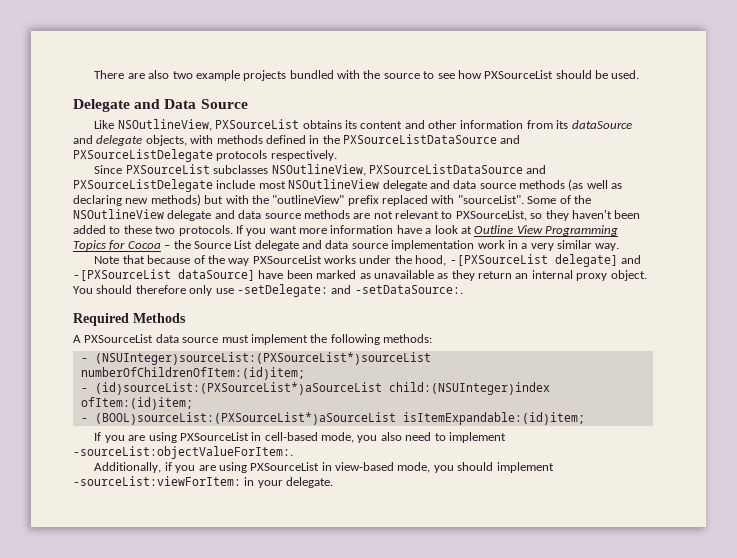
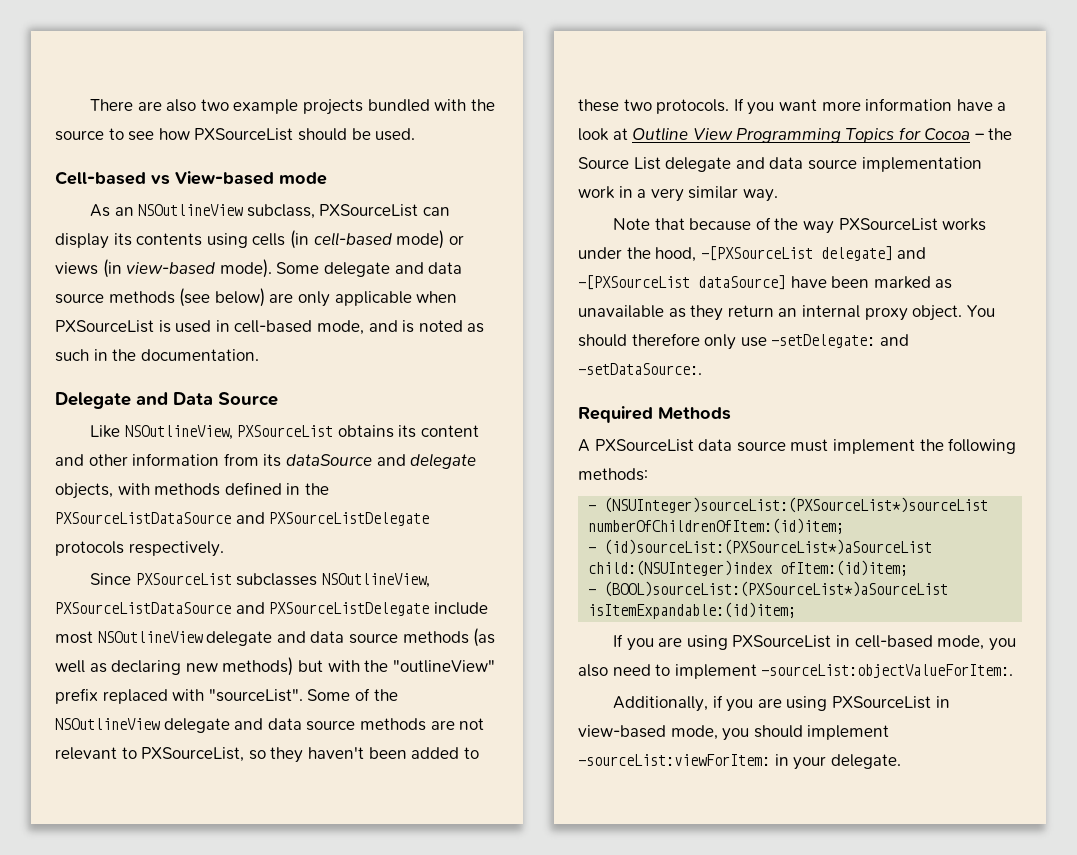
(640, 74) none -> [55,171,327,185] [90,204,450,219] [55,230,464,249] [55,259,463,278] [55,288,458,307] [55,320,485,335] [55,349,259,362] // Cell-based vs View-based mode // As an NSOutlineView subclass, PXSourceList can display its contents using cells (in cell-based mode) or views (in view-based mode). Some delegate and data source methods (see below) are only applicable when PXSourceList is used in cell-based mode, and is noted as such in the documentation.

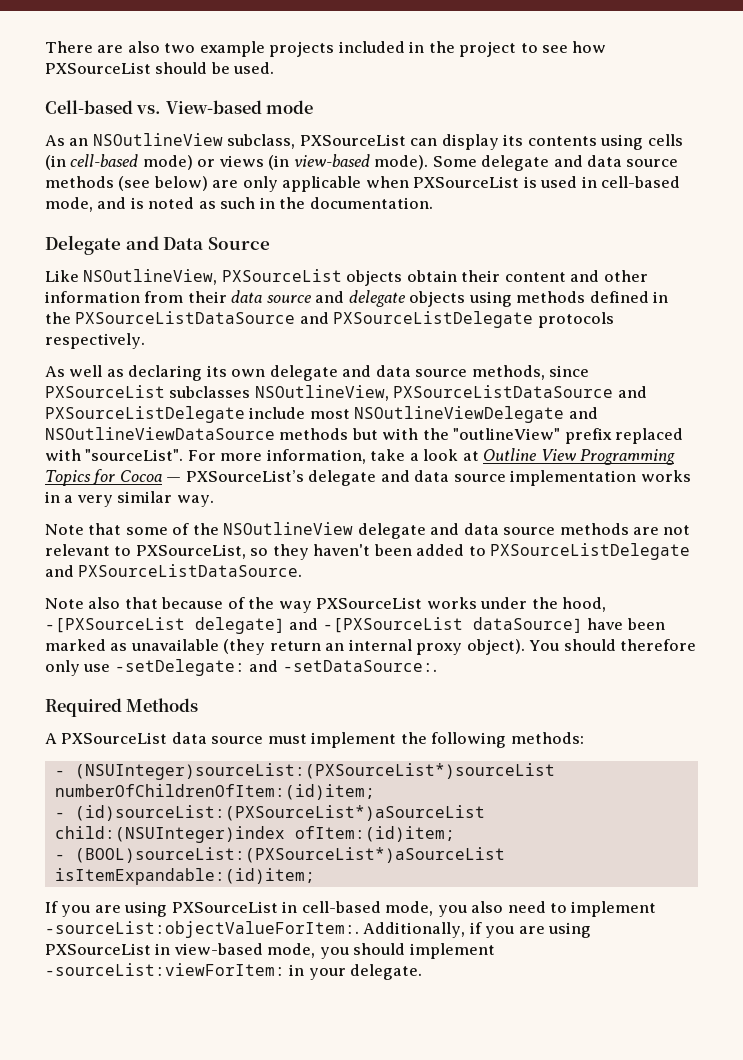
[367,99,495,112] [55,130,104,141] bundled with the source -> [338,41,517,57] included in the project
[151,175,170,185] vs -> [136,105,162,114] vs.
[337,425,417,438] obtains its -> [346,270,501,286] objects obtain their
[263,453,477,469] [55,483,150,499] its dataSource and delegate objects, with -> [187,290,512,307] their data source and delegate objects using
[90,573,132,585] Since -> [45,365,590,381] As well as declaring its own delegate and data source methods, since
[97,628,496,647] [55,657,294,676] NSOutlineView delegate and data source methods (as well as declaring new methods) -> [354,406,598,423] [45,427,349,440] NSOutlineViewDelegate and NSOutlineViewDataSource methods
[307,689,351,701] Some -> [187,448,676,465] [45,469,691,486] [45,491,214,507] [45,523,168,535] For more information, take a look at Outline View Programming Topics for Cocoa — PXSourceList’s delegate and data source implementation works in a very similar way. // Note that some
[578,98,1007,115] [578,127,1013,143] [578,157,982,172] [578,186,778,202] [613,218,651,230] these two protocols. If you want more information have a look at Outline View Programming Topics for Cocoa – the Source List delegate and data source implementation work in a very similar way. // Note -> [490,543,691,560] [45,564,303,577] [45,597,121,609] PXSourceListDelegate and PXSourceListDataSource. // Note also
[668,305,724,321] as they -> [223,639,266,655] (they
[912,305,963,321] object. -> [466,639,525,655] object).
(1014, 671) // -> (359, 929) none

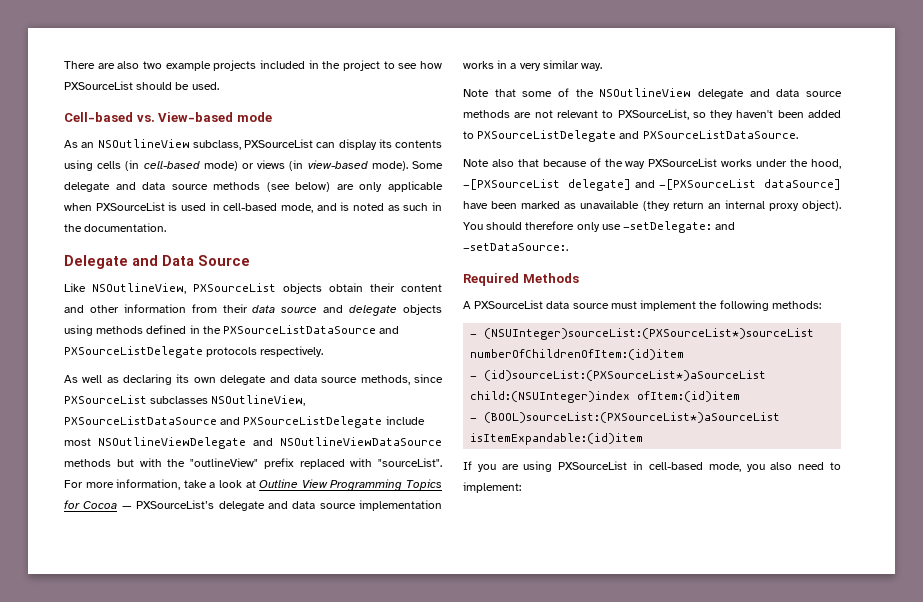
[54,784,375,800] numberOfChildrenOfItem:(id)item; -> [470,349,685,360] numberOfChildrenOfItem:(id)item
[294,826,455,842] ofItem:(id)item; -> [637,391,741,402] ofItem:(id)item
[54,868,315,885] isItemExpandable:(id)item; -> [470,433,644,445] isItemExpandable:(id)item
[571,901,657,917] [45,921,592,938] [45,943,495,959] [45,963,423,980] implement -sourceList:objectValueForItem:. Additionally, if you are using PXSourceList in view-based mode, you should implement -sourceList:viewForItem: in your delegate. -> [463,482,521,493] implement:

